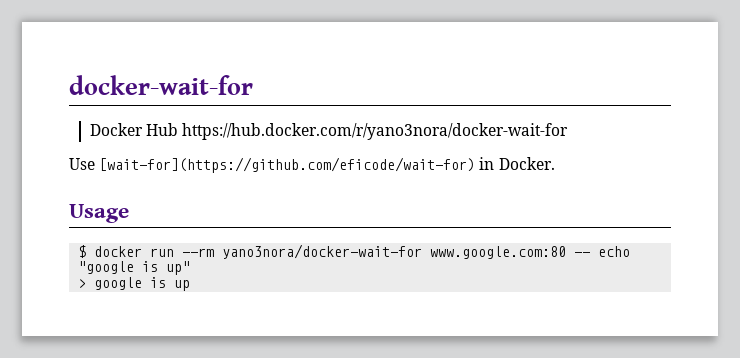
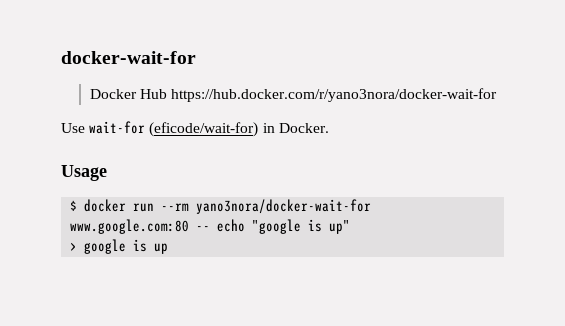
[99,157,476,173] [wait-for](https://github.com/eficode/wait-for) -> [89,121,259,137] wait-for (eficode/wait-for)

